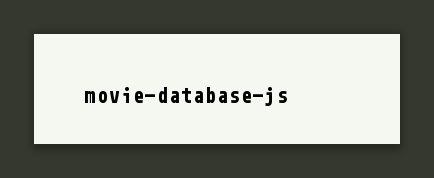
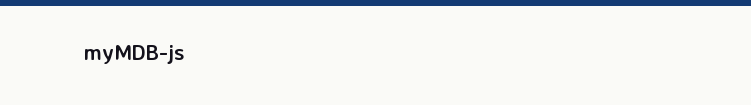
[84,87,288,106] movie-database-js -> [84,45,185,64] myMDB-js

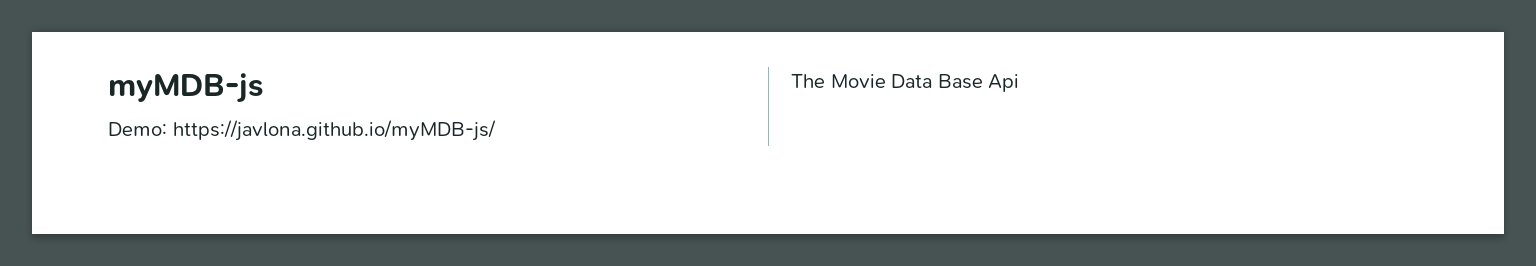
(185, 54) none -> [108,120,496,141] [791,74,1020,92] // Demo: https://javlona.github.io/myMDB-js/ // The Movie Data Base Api

